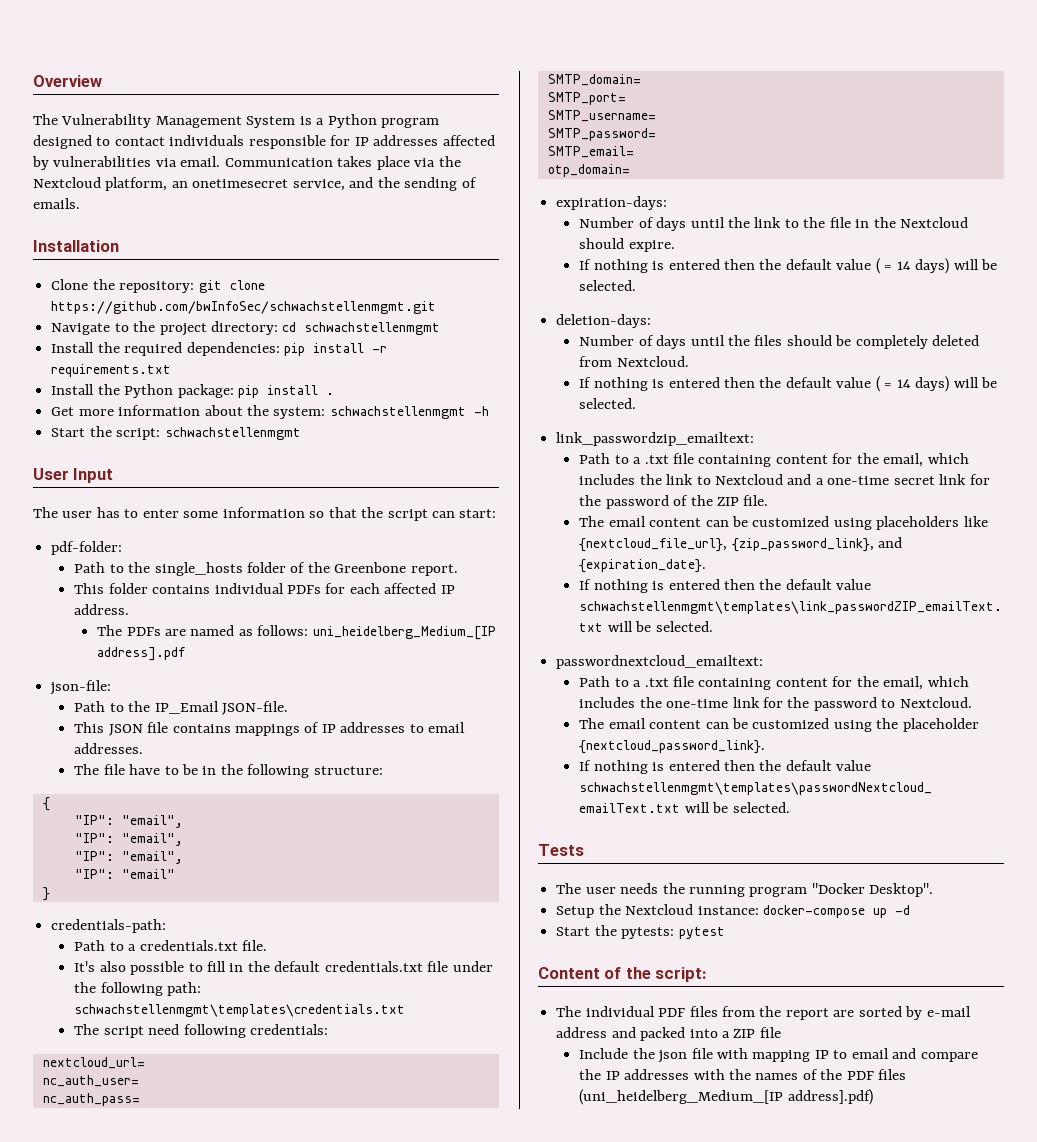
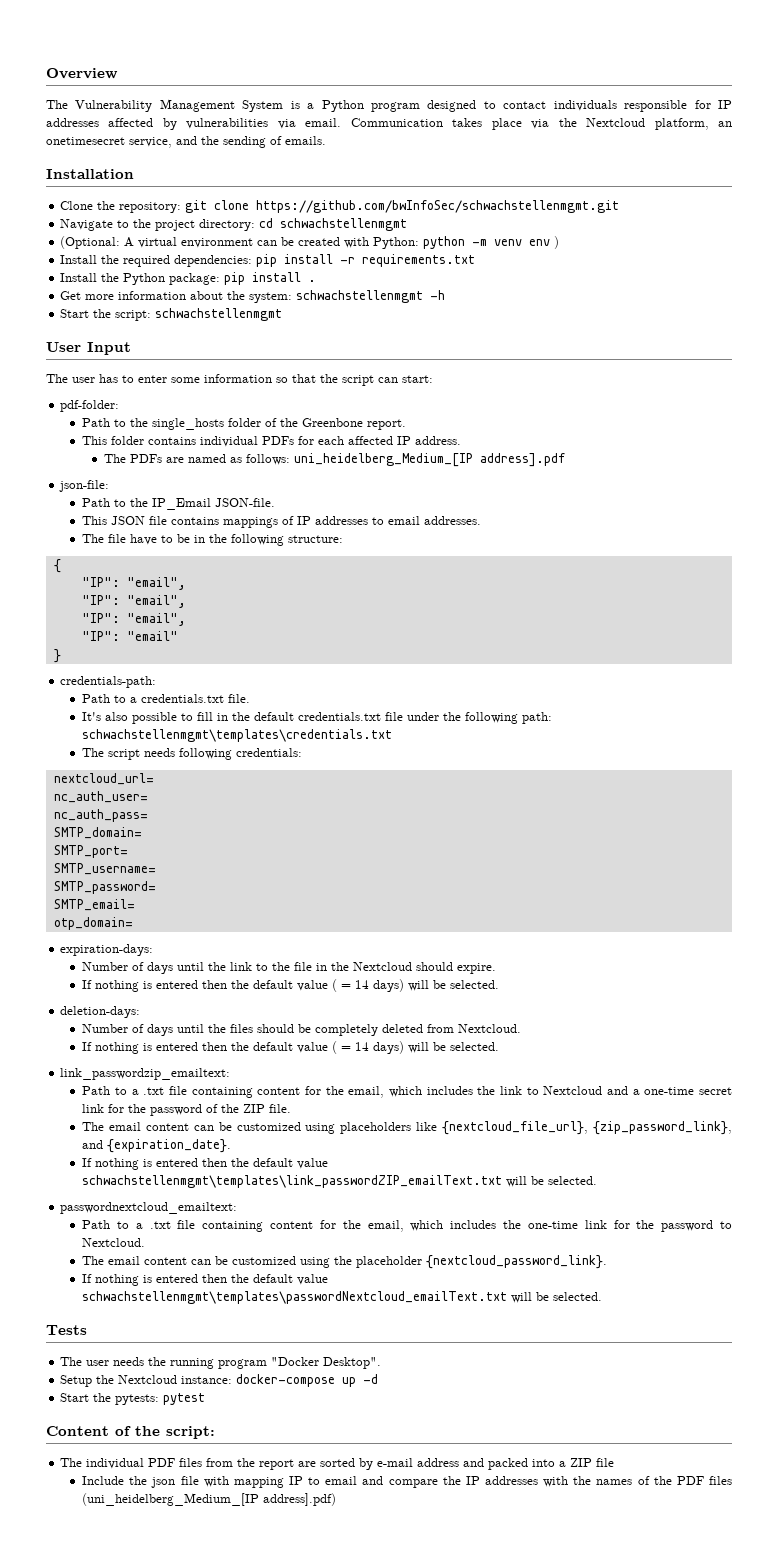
(441, 328) none -> [60,236,560,249] // (Optional: A virtual environment can be created with Python: python -m venv env )
[148,1024,180,1035] need -> [144,748,176,757] needs

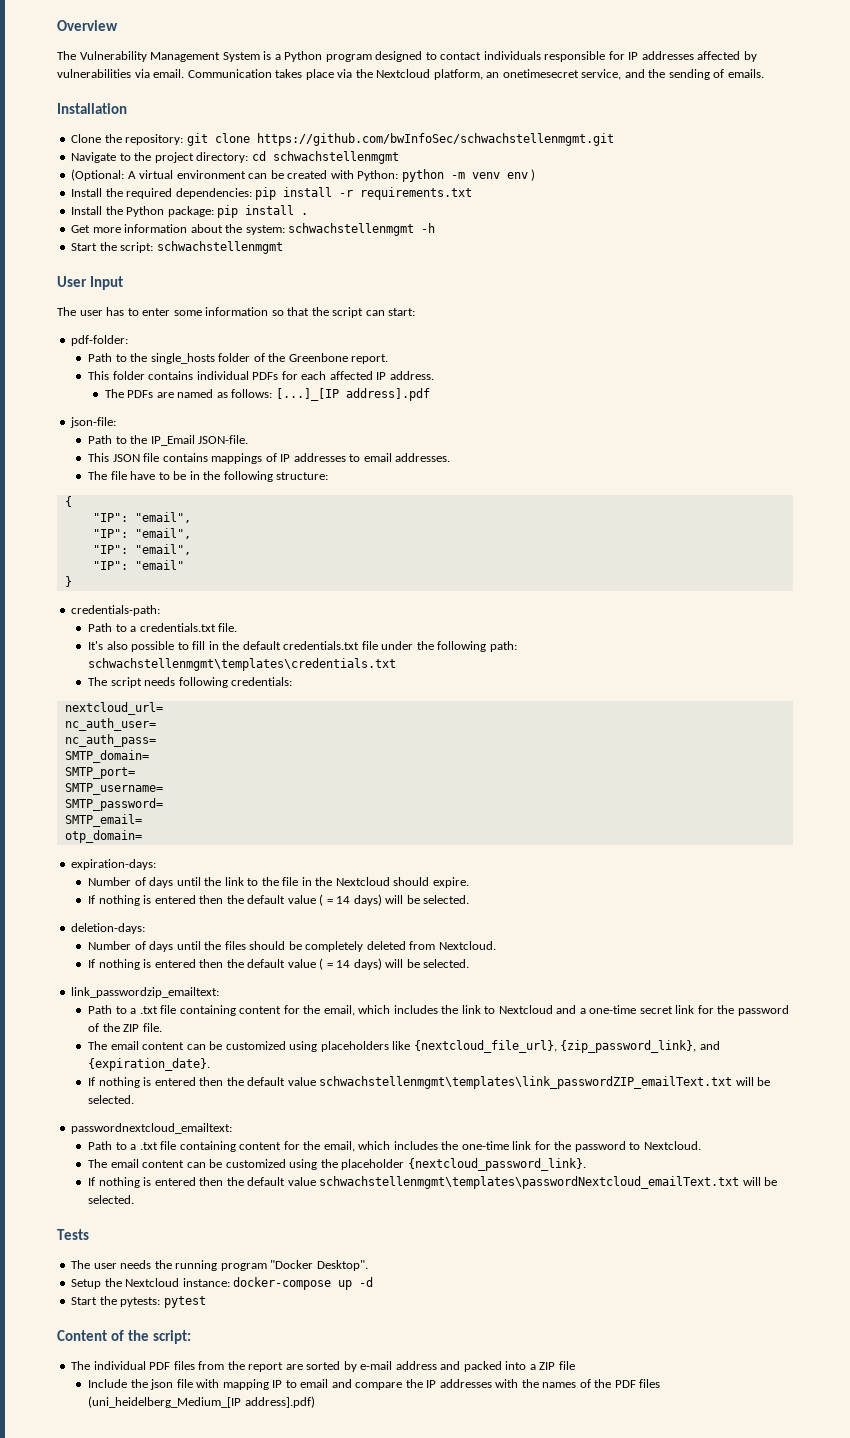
[294,453,474,467] uni_heidelberg_Medium_[IP -> [275,388,339,401] [...]_[IP

